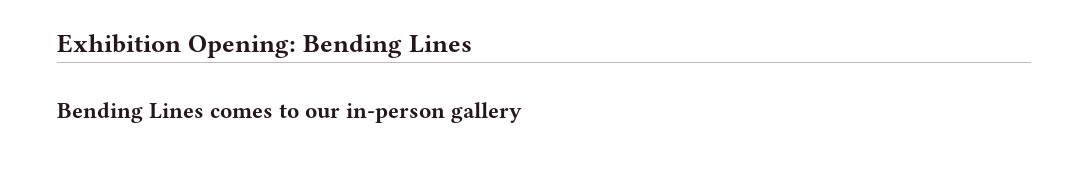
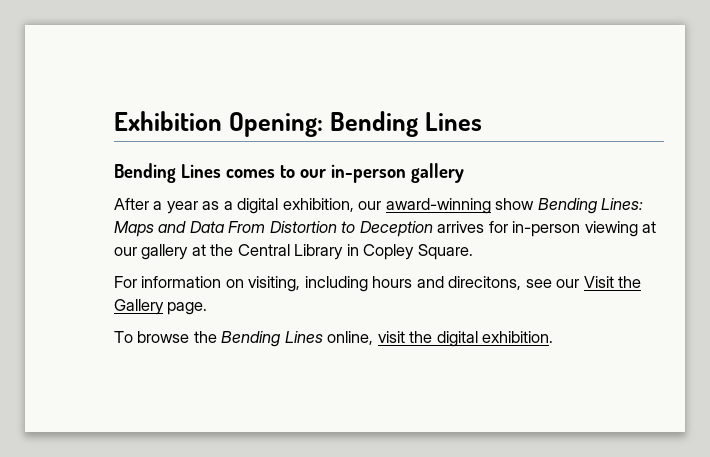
(523, 112) none -> [114,198,644,214] [114,221,657,237] [114,244,473,260] [114,276,642,292] [114,299,208,315] [114,331,554,347] // After a year as a digital exhibition, our award-winning show Bending Lines: Maps and Data From Distortion to Deception arrives for in-person viewing at our gallery at the Central Library in Copley Square. // For information on visiting, including hours and direcitons, see our Visit the Gallery page. // To browse the Bending Lines online, visit the digital exhibition.

